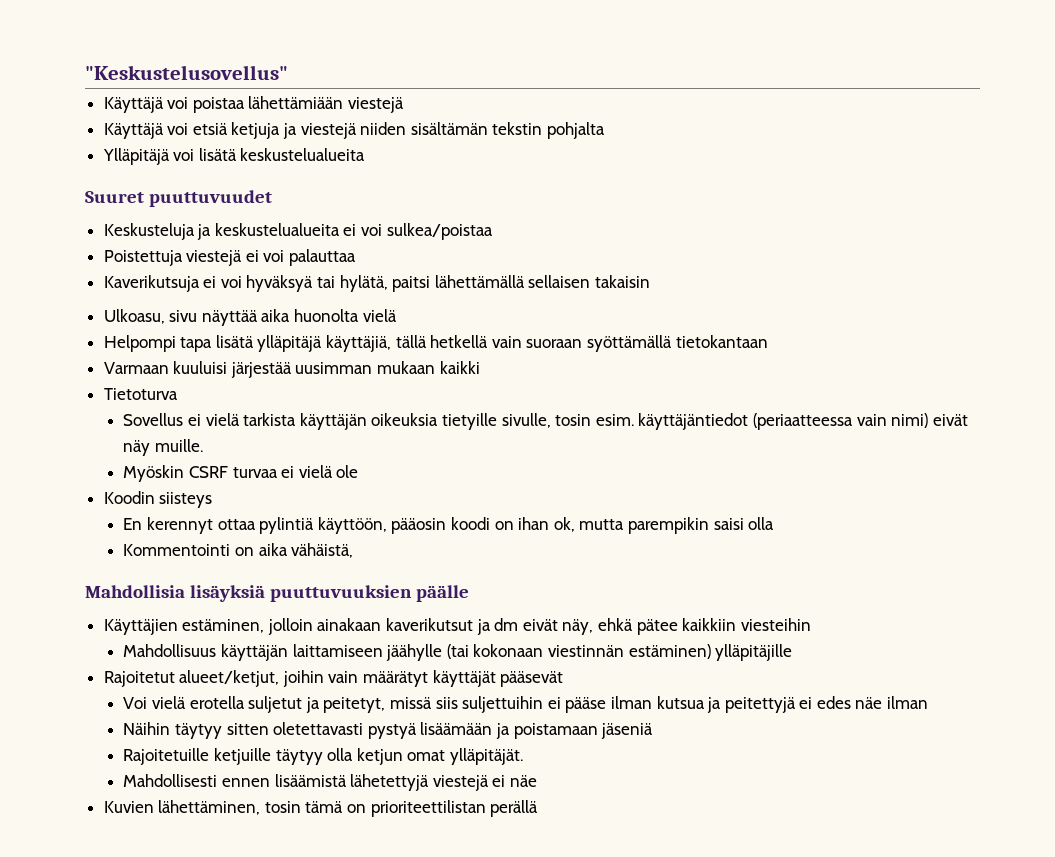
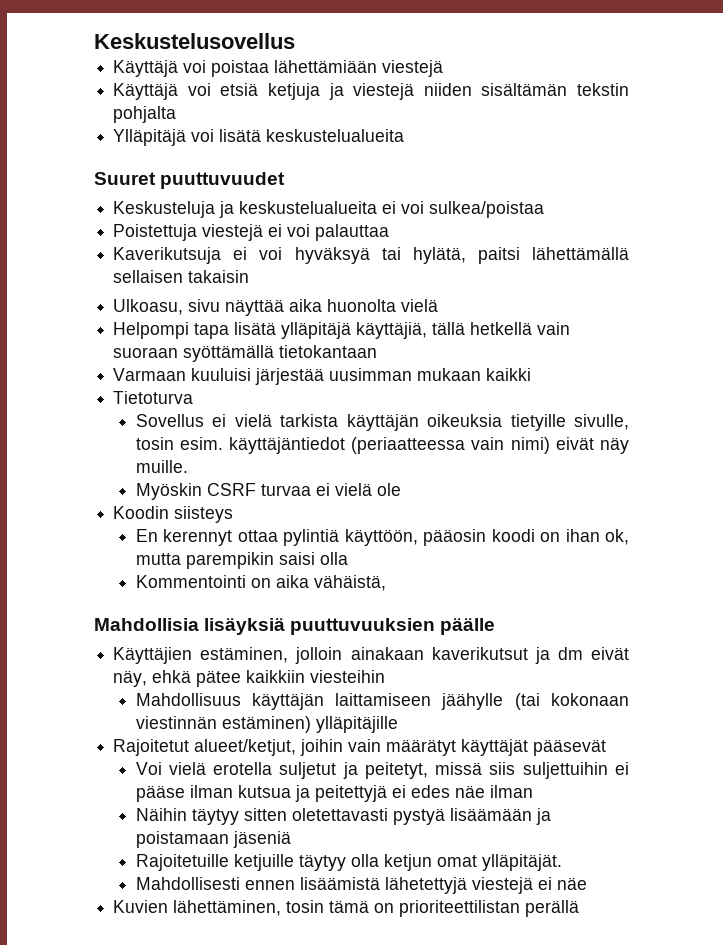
[85,65,288,80] "Keskustelusovellus" -> [94,33,295,49] Keskustelusovellus

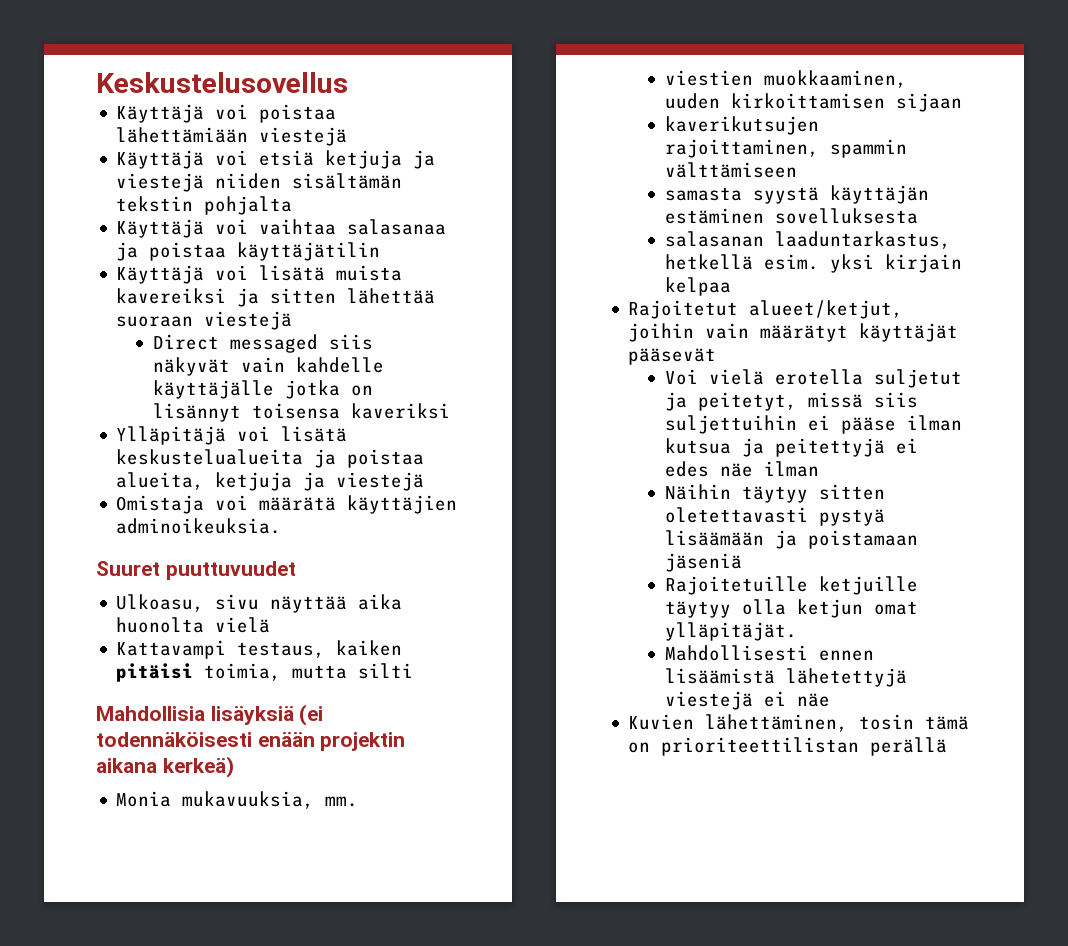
[113,129,405,146] [94,172,286,189] [113,201,545,218] [113,224,390,241] [113,247,629,264] [113,270,250,283] Ylläpitäjä voi lisätä keskustelualueita // Suuret puuttuvuudet // Keskusteluja ja keskustelualueita ei voi sulkea/poistaa // Poistettuja viestejä ei voi palauttaa // Kaverikutsuja ei voi hyväksyä tai hylätä, paitsi lähettämällä sellaisen takaisin -> [116,219,447,238] [116,242,381,261] [116,265,403,284] [116,288,436,307] [116,311,293,330] [152,334,373,353] [152,357,384,376] [152,380,373,399] [152,403,450,422] [116,426,348,445] [116,449,425,468] [116,472,425,491] [116,495,458,514] [116,518,282,534] [96,561,296,580] Käyttäjä voi vaihtaa salasanaa ja poistaa käyttäjätilin // Käyttäjä voi lisätä muista kavereiksi ja sitten lähettää suoraan viestejä // Direct messaged siis näkyvät vain kahdelle käyttäjälle jotka on lisännyt toisensa kaveriksi // Ylläpitäjä voi lisätä keskustelualueita ja poistaa alueita, ketjuja ja viestejä // Omistaja voi määrätä käyttäjien adminoikeuksia. // Suuret puuttuvuudet
[113,322,571,339] [113,345,378,362] [113,368,532,385] [113,391,194,404] [135,414,629,431] [135,437,630,454] [135,460,188,473] [135,483,401,500] [113,506,234,523] [135,529,629,546] [135,552,348,569] [135,575,386,591] [94,618,496,635] [113,647,629,664] [113,670,386,687] [135,693,629,710] [135,716,398,733] Helpompi tapa lisätä ylläpitäjä käyttäjiä, tällä hetkellä vain suoraan syöttämällä tietokantaan // Varmaan kuuluisi järjestää uusimman mukaan kaikki // Tietoturva // Sovellus ei vielä tarkista käyttäjän oikeuksia tietyille sivulle, tosin esim. käyttäjäntiedot (periaatteessa vain nimi) eivät näy muille. // Myöskin CSRF turvaa ei vielä ole // Koodin siisteys // En kerennyt ottaa pylintiä käyttöön, pääosin koodi on ihan ok, mutta parempikin saisi olla // Kommentointi on aika vähäistä, // Mahdollisia lisäyksiä puuttuvuuksien päälle // Käyttäjien estäminen, jolloin ainakaan kaverikutsut ja dm eivät näy, ehkä pätee kaikkiin viesteihin // Mahdollisuus käyttäjän laittamiseen jäähylle (tai kokonaan viestinnän estäminen) ylläpitäjille -> [116,640,403,659] [116,663,414,682] [96,704,324,726] [96,732,406,751] [96,756,234,778] [116,791,359,809] [664,70,907,88] [664,93,962,112] [664,116,819,135] [664,139,907,158] [664,162,797,178] [664,185,929,204] [664,208,918,224] [664,231,951,249] [664,254,962,273] [664,277,731,296] Kattavampi testaus, kaiken pitäisi toimia, mutta silti // Mahdollisia lisäyksiä (ei todennäköisesti enään projektin aikana kerkeä) // Monia mukavuuksia, mm. // viestien muokkaaminen, uuden kirkoittamisen sijaan // kaverikutsujen rajoittaminen, spammin välttämiseen // samasta syystä käyttäjän estäminen sovelluksesta // salasanan laaduntarkastus, hetkellä esim. yksi kirjain kelpaa

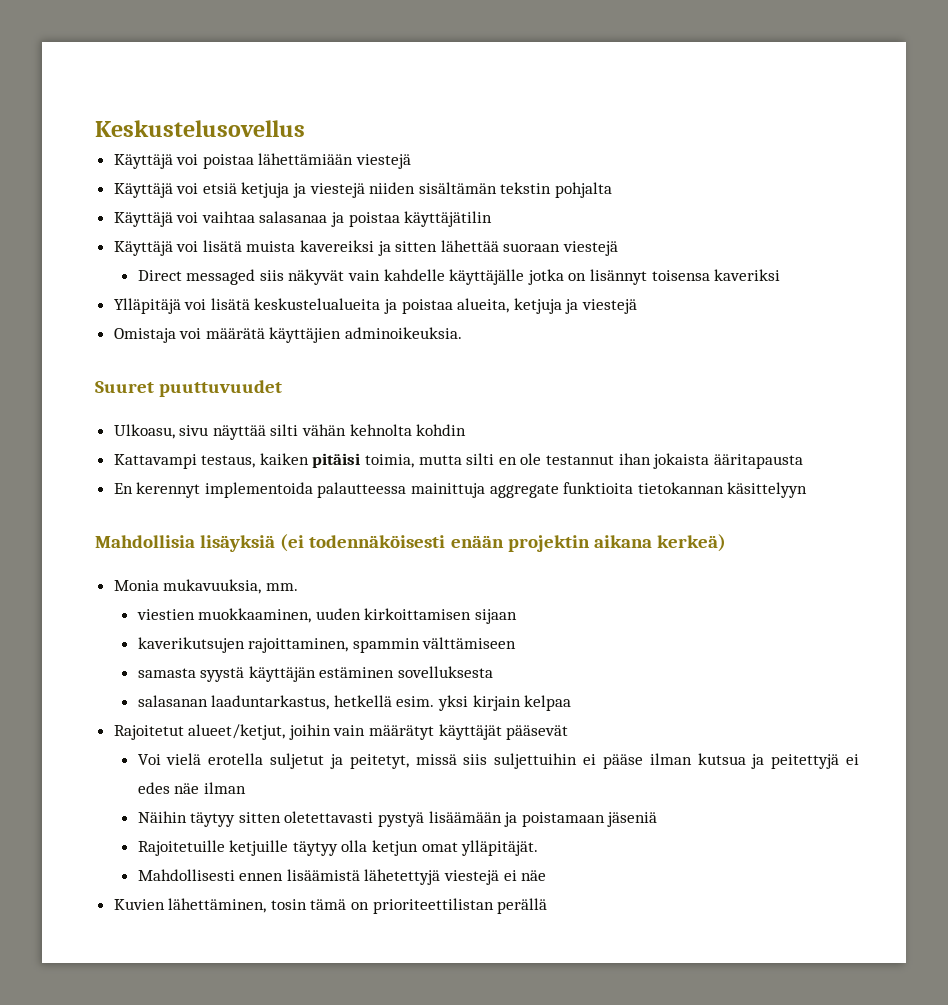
[358,594,403,610] [116,617,271,633] aika huonolta vielä -> [270,424,467,436] silti vähän kehnolta kohdin
(414, 671) none -> [498,453,803,469] [113,482,808,498] en ole testannut ihan jokaista ääritapausta // En kerennyt implementoida palautteessa mainittuja aggregate funktioita tietokannan käsittelyyn

